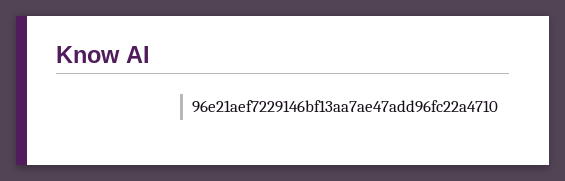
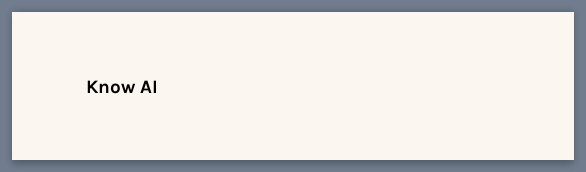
[191,100,498,113] // 96e21aef7229146bf13aa7ae47add96fc22a4710 -> (159, 86) none

